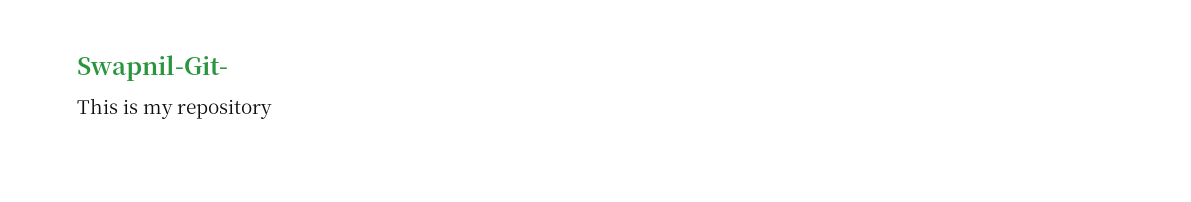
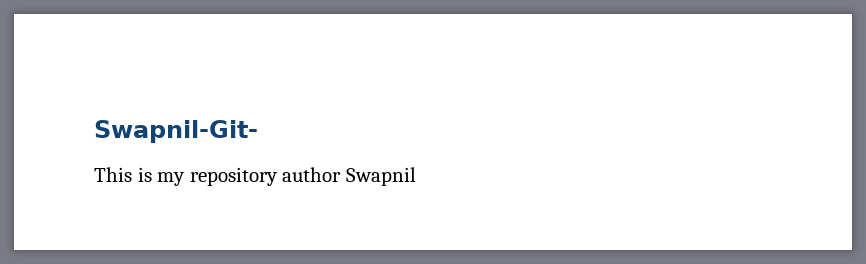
(273, 109) none -> [282,167,416,186] author Swapnil

